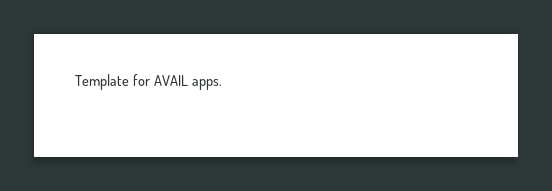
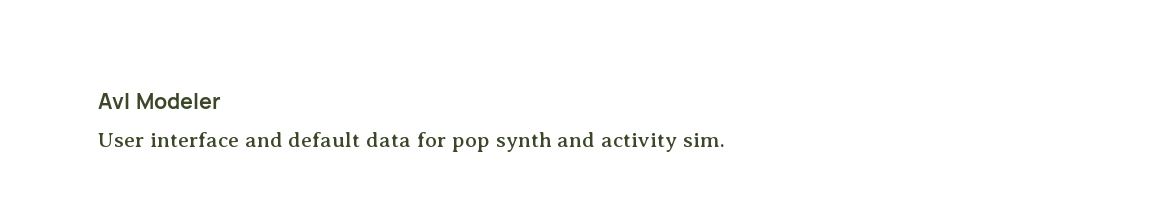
[75,74,222,90] Template for AVAIL apps. -> [98,93,221,109] [98,132,726,152] Avl Modeler // User interface and default data for pop synth and activity sim.

